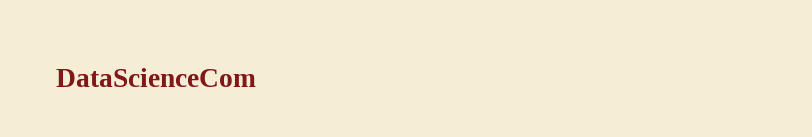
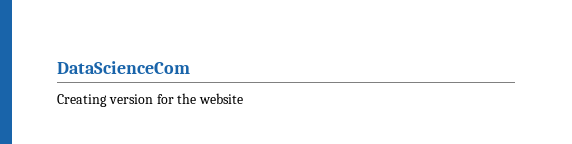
(256, 77) none -> [57,93,244,107] // Creating version for the website

